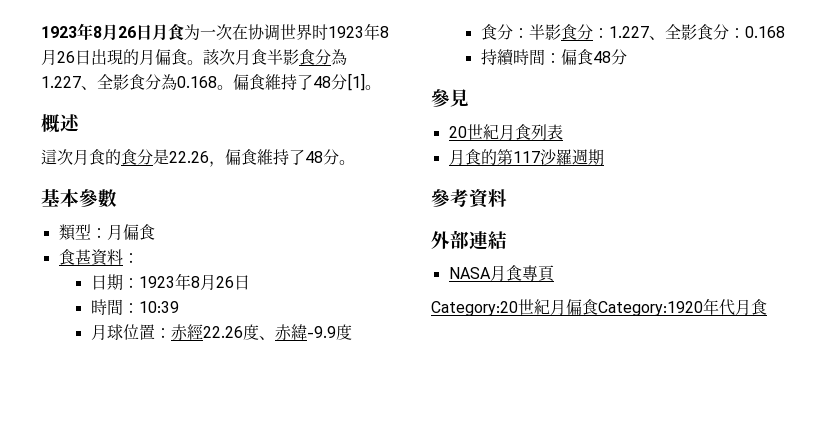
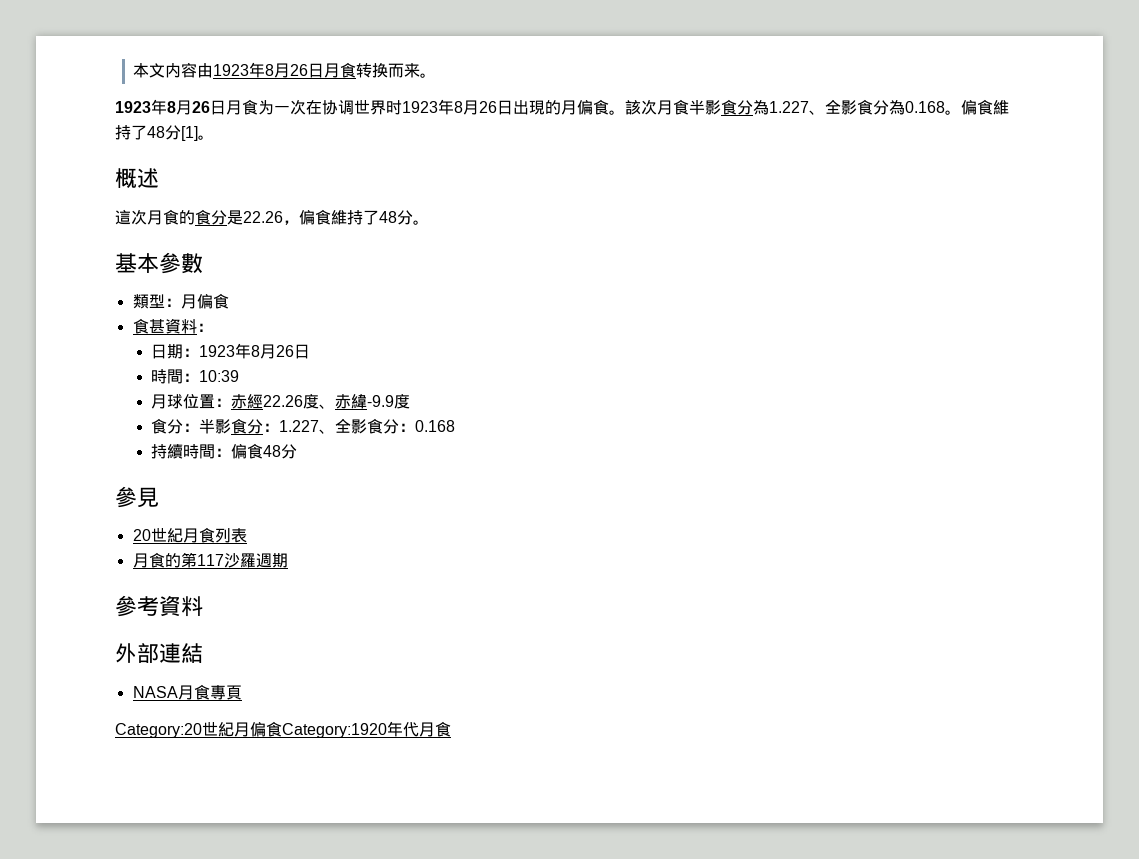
(41, 32) none -> [133,62,437,78] 本文内容由1923年8月26日月食转换而来。 //

